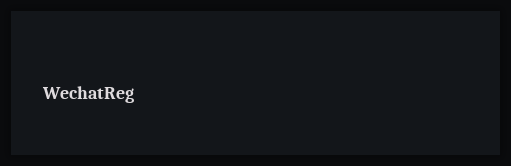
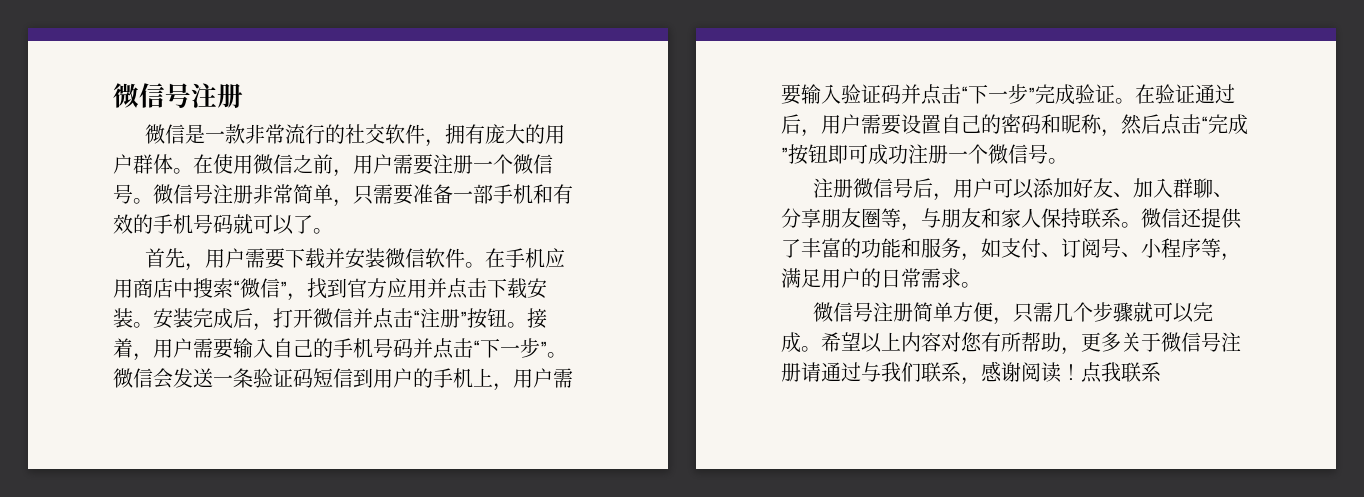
[42,86,134,103] WechatReg -> [113,83,243,108] [145,124,566,147] [113,154,553,177] [113,184,573,207] [113,214,333,235] [145,248,566,271] [113,278,547,301] [113,308,547,331] [113,338,567,361] [113,368,573,391] [781,84,1235,105] [781,114,1248,137] [781,144,1068,165] [813,178,1234,201] [781,208,1242,231] [781,238,1241,261] [781,268,981,288] [813,302,1214,325] [781,332,1241,355] [781,361,1161,385] 微信号注册 // 微信是一款非常流行的社交软件，拥有庞大的用户群体。在使用微信之前，用户需要注册一个微信号。微信号注册非常简单，只需要准备一部手机和有效的手机号码就可以了。 // 首先，用户需要下载并安装微信软件。在手机应用商店中搜索“微信”，找到官方应用并点击下载安装。安装完成后，打开微信并点击“注册”按钮。接着，用户需要输入自己的手机号码并点击“下一步”。微信会发送一条验证码短信到用户的手机上，用户需要输入验证码并点击“下一步”完成验证。在验证通过后，用户需要设置自己的密码和昵称，然后点击“完成”按钮即可成功注册一个微信号。 // 注册微信号后，用户可以添加好友、加入群聊、分享朋友圈等，与朋友和家人保持联系。微信还提供了丰富的功能和服务，如支付、订阅号、小程序等，满足用户的日常需求。 // 微信号注册简单方便，只需几个步骤就可以完成。希望以上内容对您有所帮助，更多关于微信号注册请通过与我们联系，感谢阅读！点我联系

